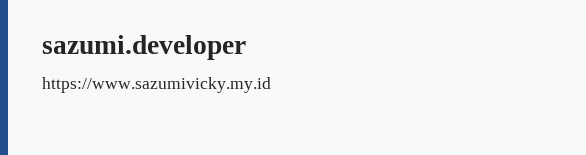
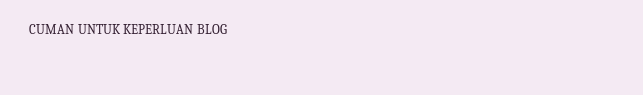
[42,35,246,60] [42,77,271,93] sazumi.developer // https://www.sazumivicky.my.id -> [29,24,227,34] CUMAN UNTUK KEPERLUAN BLOG

